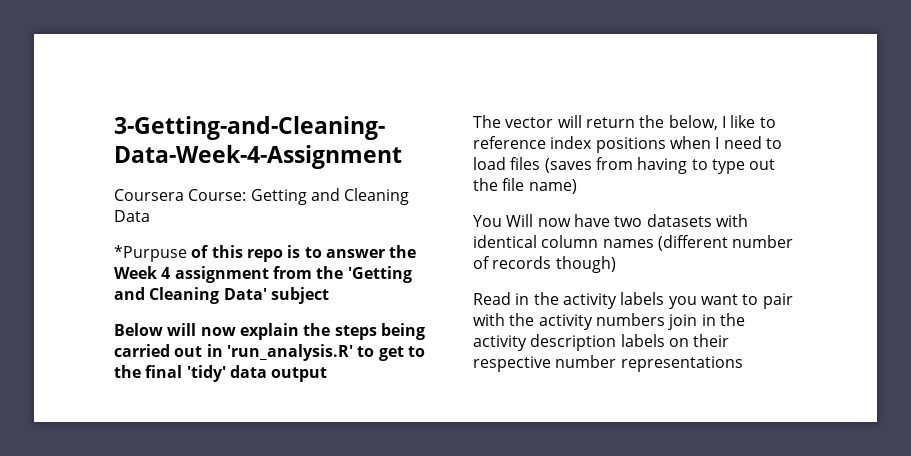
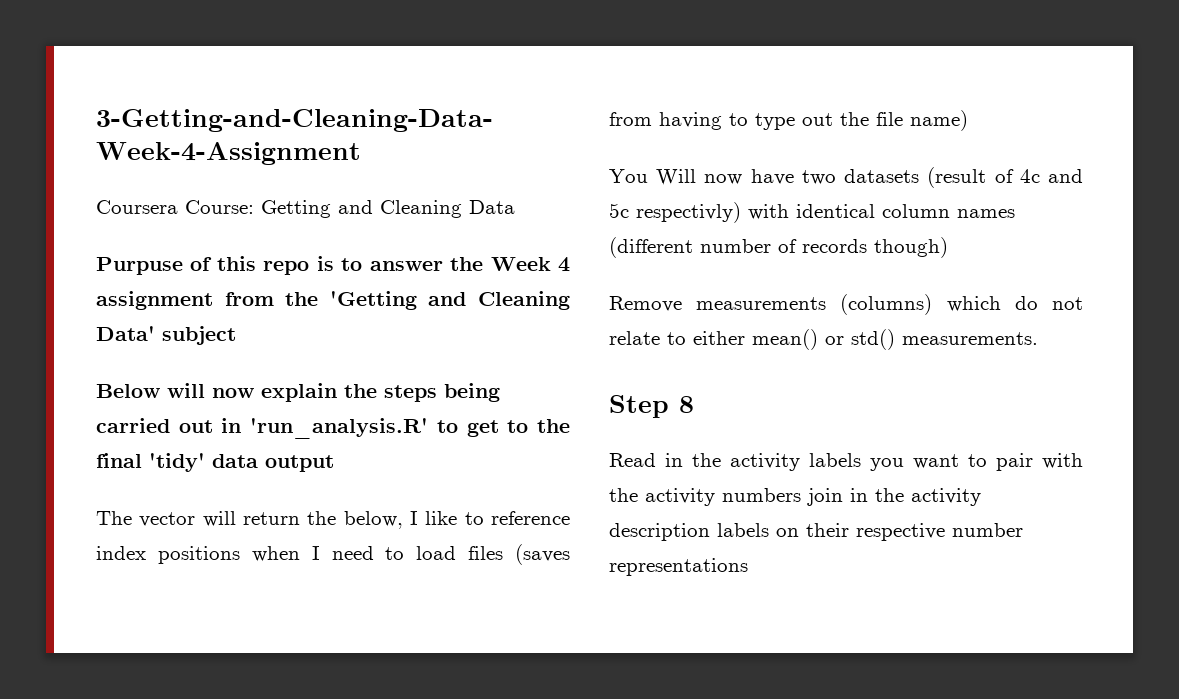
[114,245,187,262] *Purpuse -> [96,257,183,275] Purpuse
(712, 220) none -> [927,167,1083,188] [609,202,741,223] (result of 4c and 5c respectivly)
(616, 264) none -> [609,294,1083,315] [609,329,1038,350] [609,395,694,418] // Remove measurements (columns) which do not relate to either mean() or std() measurements. // Step 8

